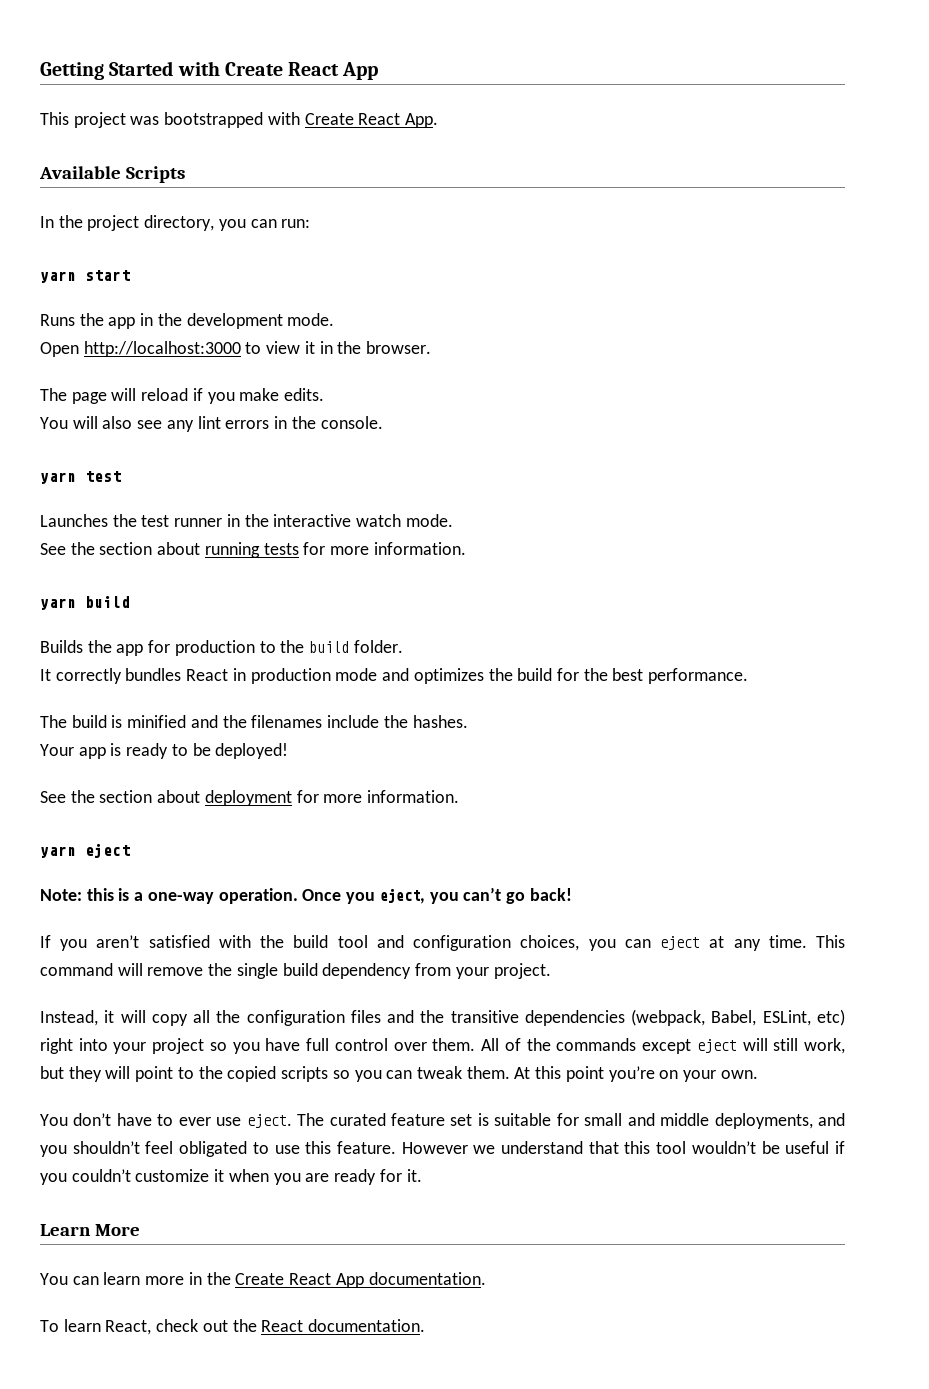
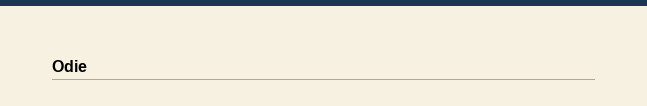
[40,61,379,80] [40,112,439,128] [39,166,185,183] [40,215,311,231] [40,270,130,283] [40,313,335,329] [40,341,432,357] [40,388,325,404] [40,416,383,432] [40,471,121,484] [40,514,453,527] [40,542,466,558] [40,596,130,610] [40,640,403,656] [40,668,749,684] [40,715,468,728] [40,743,289,759] [40,790,460,806] [40,843,130,858] [40,887,572,904] [40,935,846,951] [40,963,551,979] [40,1009,845,1026] [40,1038,845,1054] [40,1066,758,1082] [40,1113,845,1129] [40,1141,846,1157] [40,1169,422,1185] [40,1224,140,1236] [40,1272,486,1288] [40,1319,426,1335] Getting Started with Create React App // This project was bootstrapped with Create React App. // Available Scripts // In the project directory, you can run: // yarn start // Runs the app in the development mode. // Open http://localhost:3000 to view it in the browser. // The page will reload if you make edits. // You will also see any lint errors in the console. // yarn test // Launches the test runner in the interactive watch mode. // See the section about running tests for more information. // yarn build // Builds the app for production to the build folder. // It correctly bundles React in production mode and optimizes the build for the best performance. // The build is minified and the filenames include the hashes. // Your app is ready to be deployed! // See the section about deployment for more information. // yarn eject // Note: this is a one-way operation. Once you eject, you can’t go back! // If you aren’t satisfied with the build tool and configuration choices, you can eject at any time. This command will remove the single build dependency from your project. // Instead, it will copy all the configuration files and the transitive dependencies (webpack, Babel, ESLint, etc) right into your project so you have full control over them. All of the commands except eject will still work, but they will point to the copied scripts so you can tweak them. At this point you’re on your own. // You don’t have to ever use eject. The curated feature set is suitable for small and middle deployments, and you shouldn’t feel obligated to use this feature. However we understand that this tool wouldn’t be useful if you couldn’t customize it when you are ready for it. // Learn More // You can learn more in the Create React App documentation. // To learn React, check out the React documentation. -> [52,60,87,72] Odie

